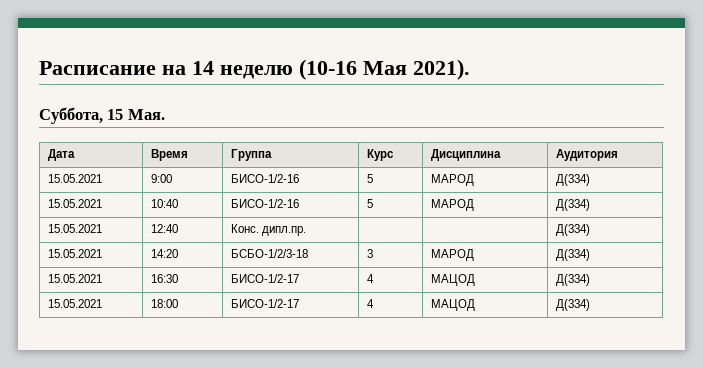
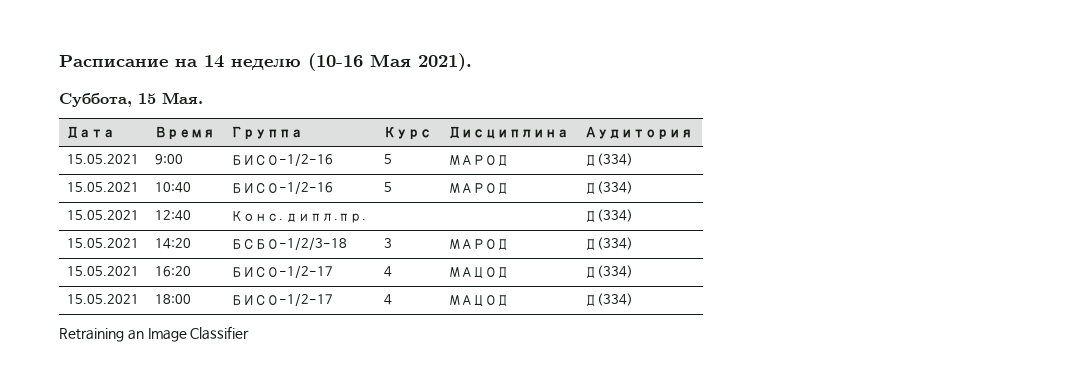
[151,274,179,283] 16:30 -> [154,266,191,277] 16:20
(591, 305) none -> [59,326,250,342] // Retraining an Image Classifier

